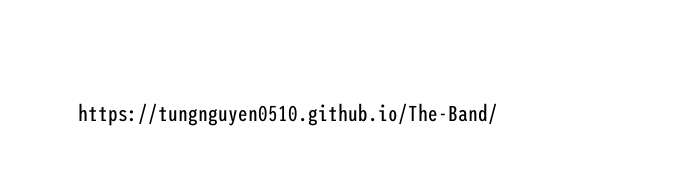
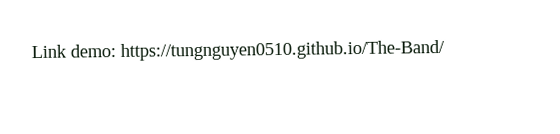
(78, 114) none -> [31,44,116,59] Link demo:

